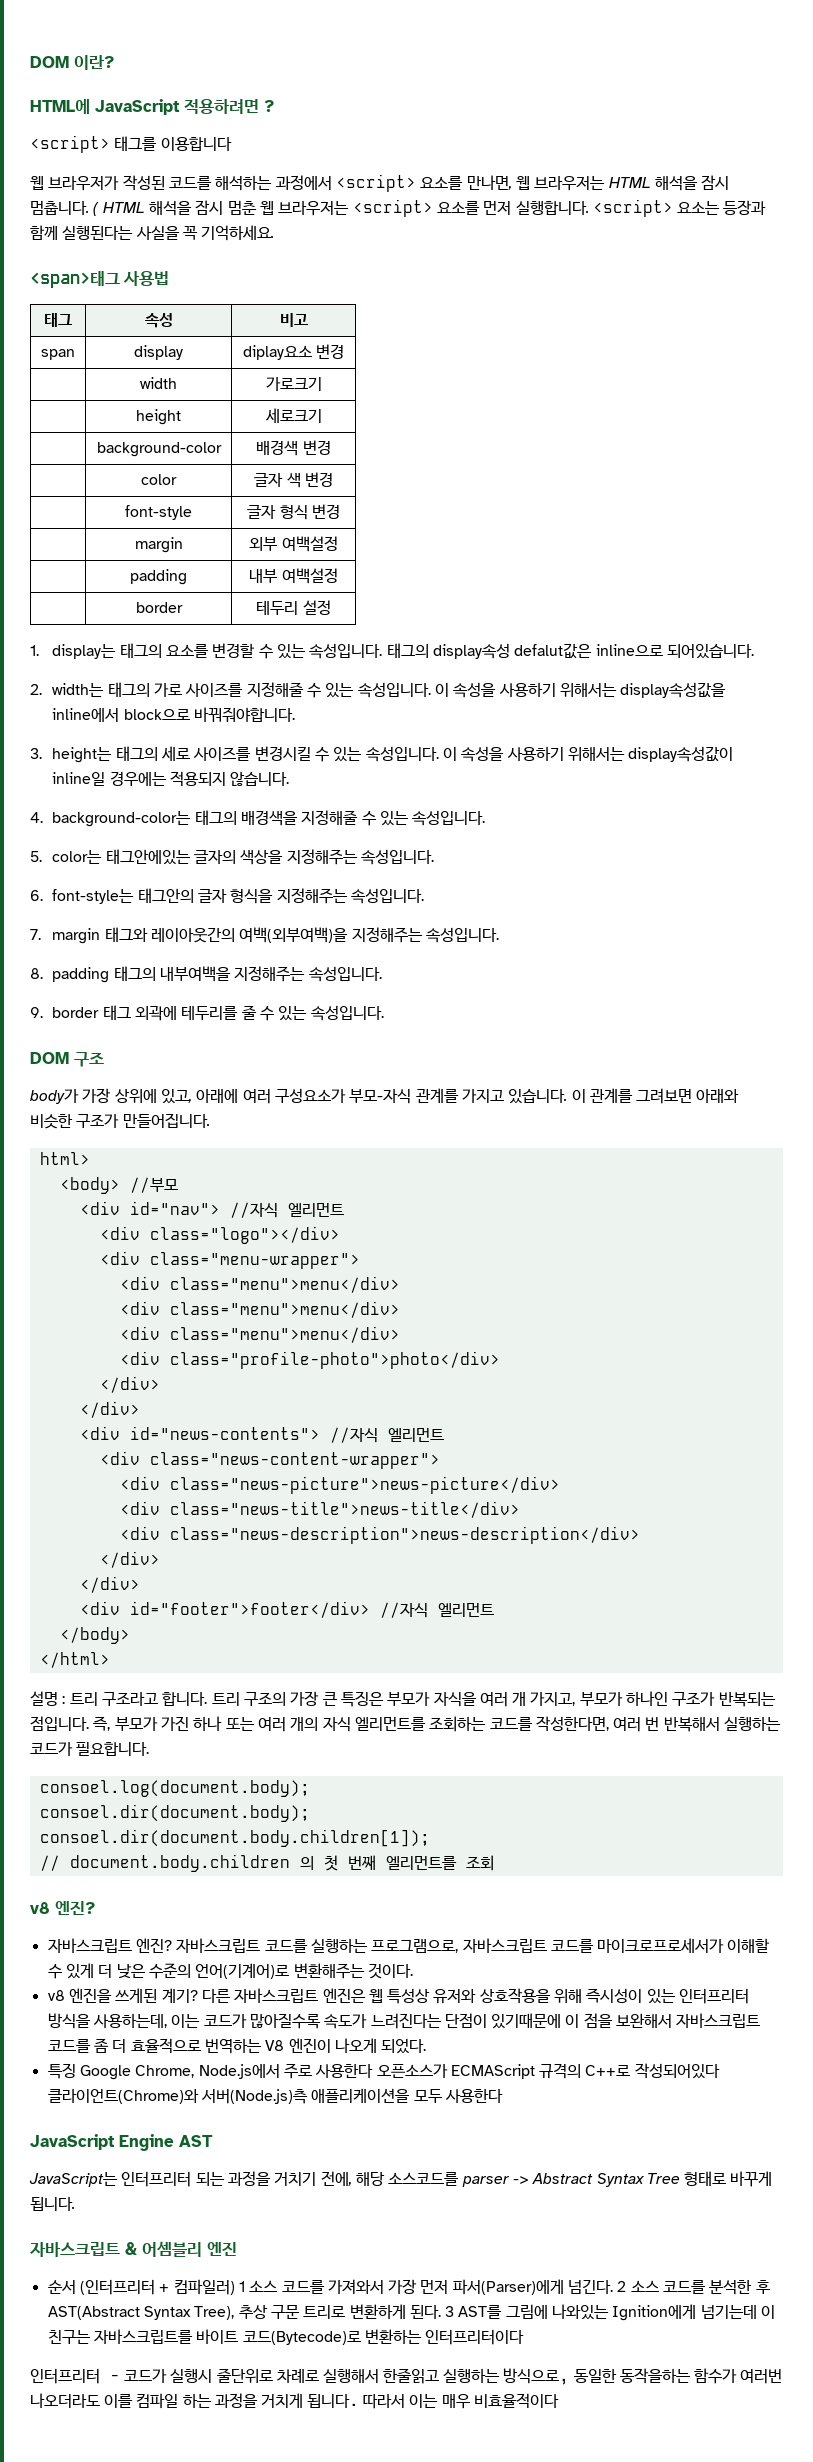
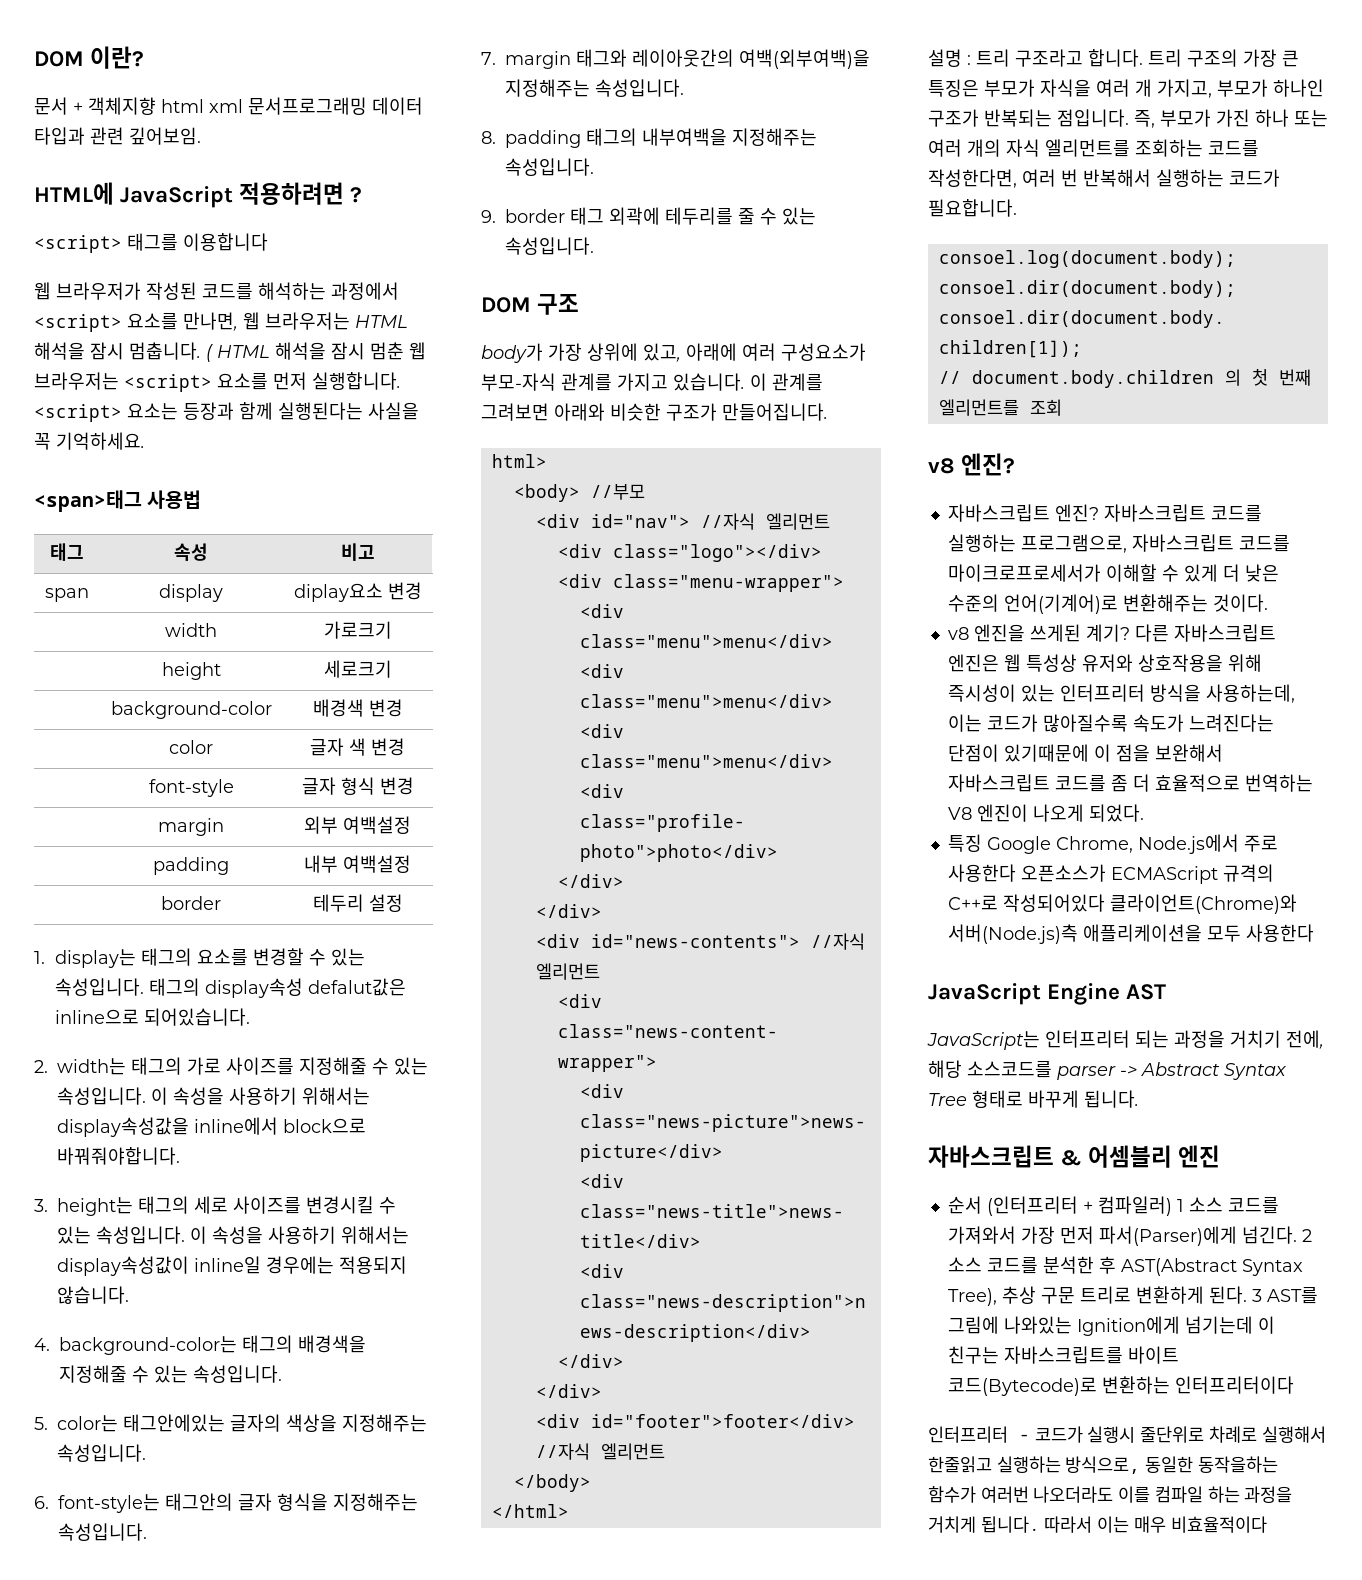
(114, 62) none -> [34,97,423,115] [34,127,201,145] // 문서 + 객체지향 html xml 문서프로그래밍 데이터 타입과 관련 깊어보임.

